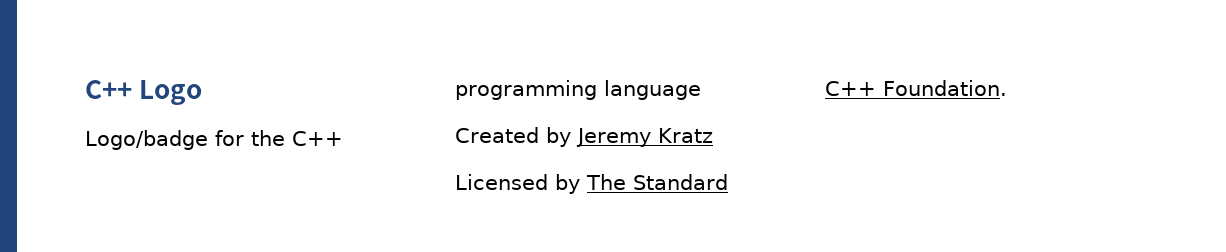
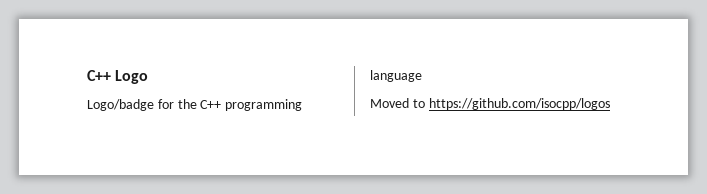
[455,127,713,147] [455,174,728,194] [825,80,1007,96] Created by Jeremy Kratz // Licensed by The Standard C++ Foundation. -> [370,98,610,110] Moved to https://github.com/isocpp/logos

